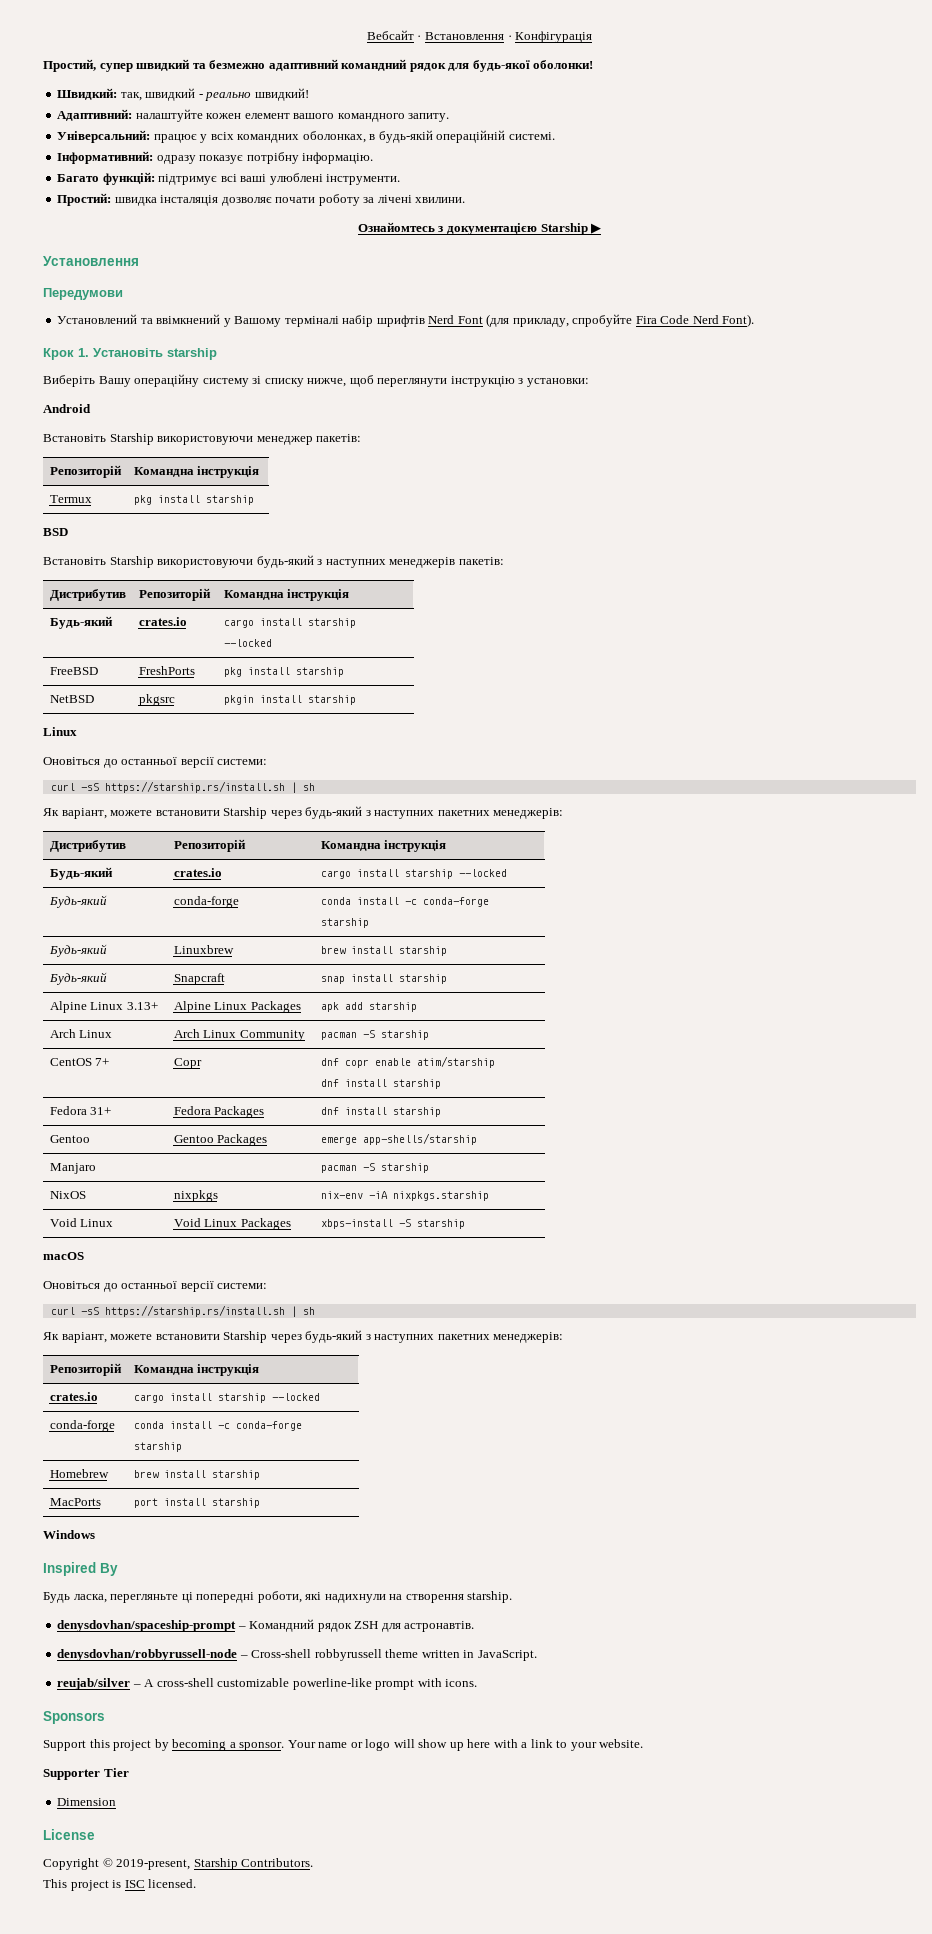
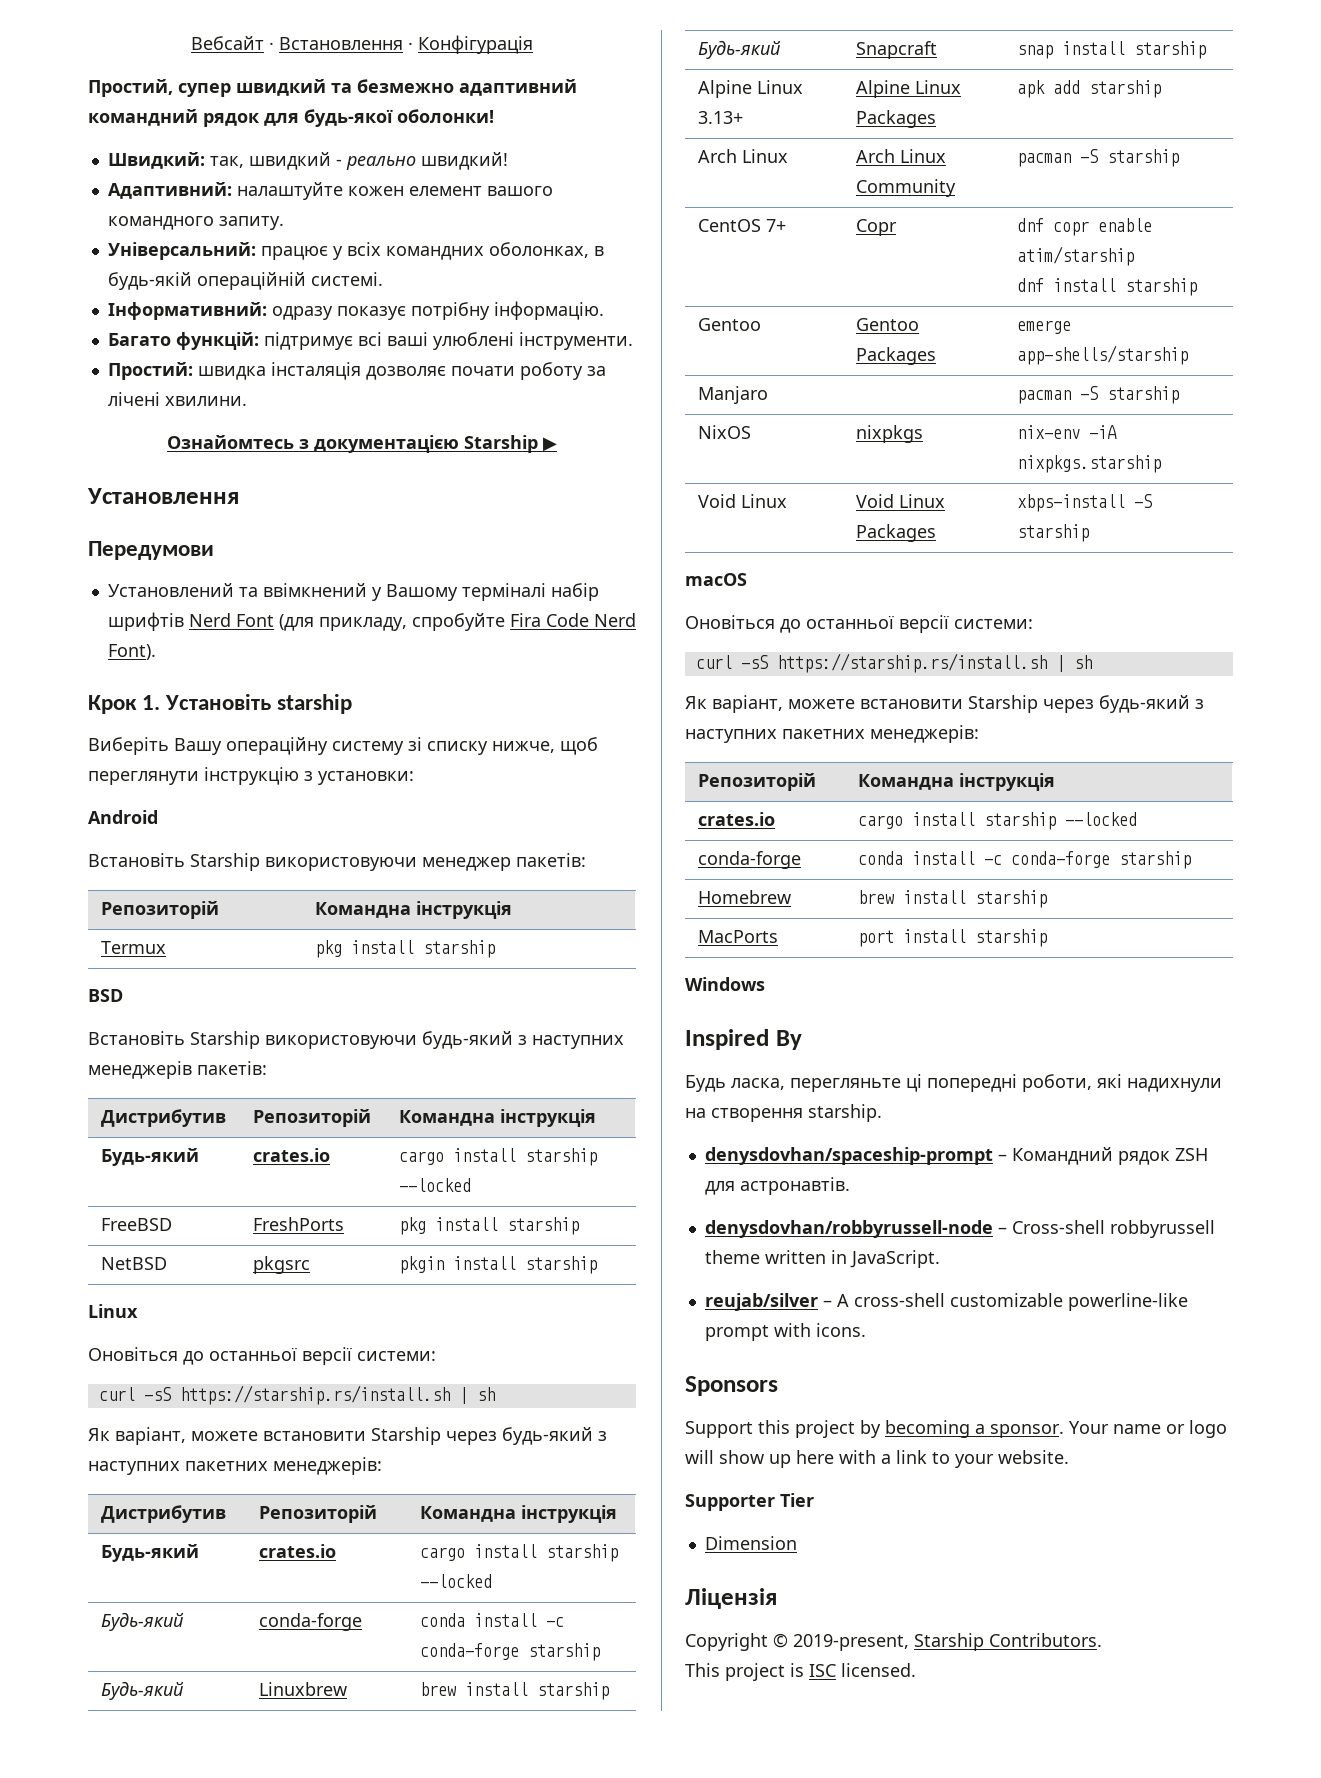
[49,1106,112,1115] [173,1106,265,1118] [320,1107,441,1117] // Fedora 31+ | Fedora Packages | dnf install starship -> (1198, 287) none
[43,1829,95,1840] License -> [685,1588,777,1609] Ліцензія

